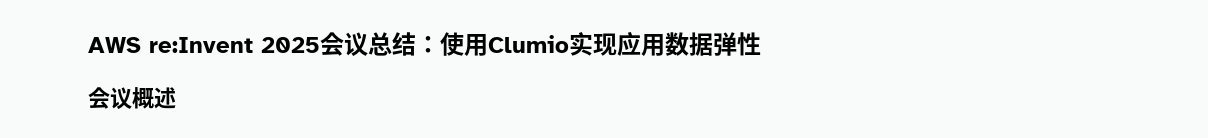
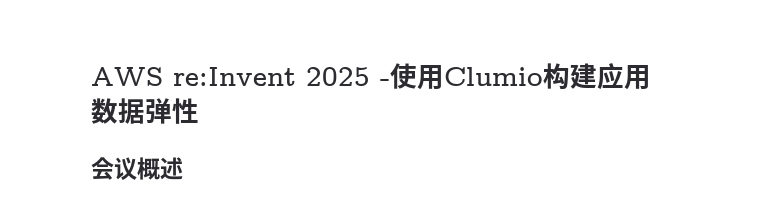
[320,32,440,57] 会议总结： -> [380,79,390,86] -
[569,32,617,56] 实现 -> [543,63,597,90] 构建

